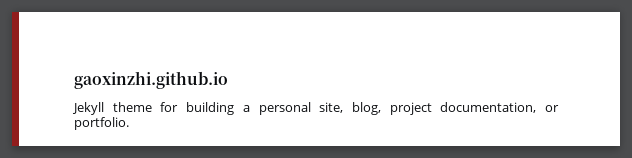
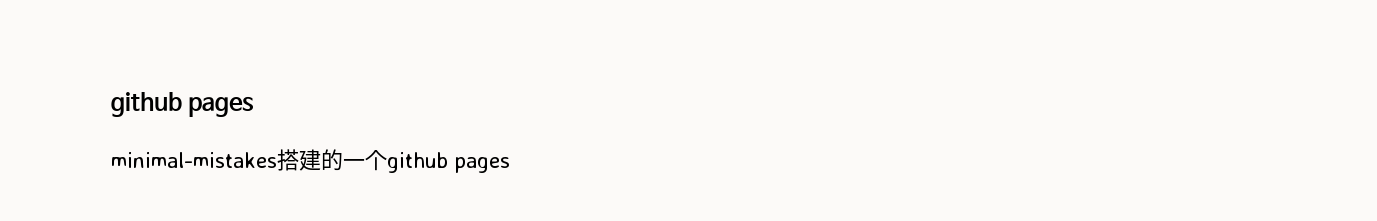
[74,71,228,89] [72,102,559,115] [74,117,129,130] gaoxinzhi.github.io // Jekyll theme for building a personal site, blog, project documentation, or portfolio. -> [111,92,255,117] [111,149,510,173] github pages // minimal-mistakes搭建的一个github pages

